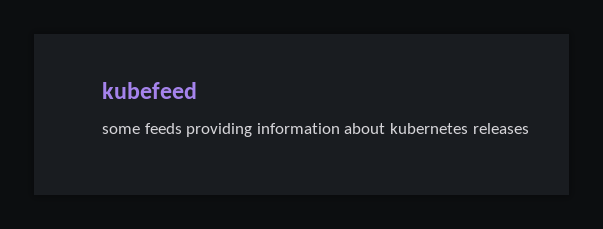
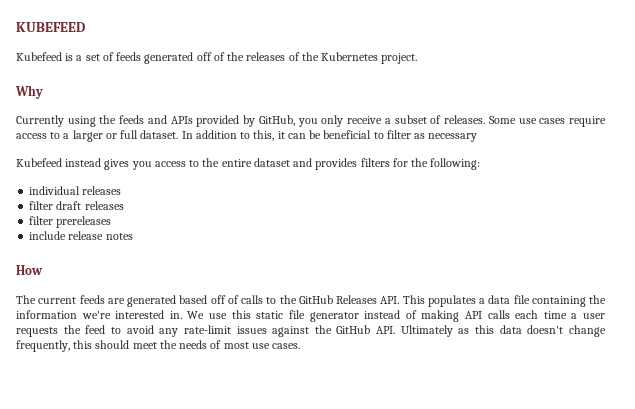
[102,82,197,99] [102,123,529,137] kubefeed // some feeds providing information about kubernetes releases -> [16,22,85,32] [16,52,418,64] [15,85,43,99] [16,115,606,127] [16,130,478,142] [16,158,481,170] [29,186,122,195] [29,201,124,210] [29,216,112,228] [29,231,133,240] [16,265,43,275] [16,295,606,307] [16,310,605,322] [16,325,606,337] [16,340,301,352] KUBEFEED // Kubefeed is a set of feeds generated off of the releases of the Kubernetes project. // Why // Currently using the feeds and APIs provided by GitHub, you only receive a subset of releases. Some use cases require access to a larger or full dataset. In addition to this, it can be beneficial to filter as necessary // Kubefeed instead gives you access to the entire dataset and provides filters for the following: // individual releases // filter draft releases // filter prereleases // include release notes // How // The current feeds are generated based off of calls to the GitHub Releases API. This populates a data file containing the information we're interested in. We use this static file generator instead of making API calls each time a user requests the feed to avoid any rate-limit issues against the GitHub API. Ultimately as this data doesn't change frequently, this should meet the needs of most use cases.

